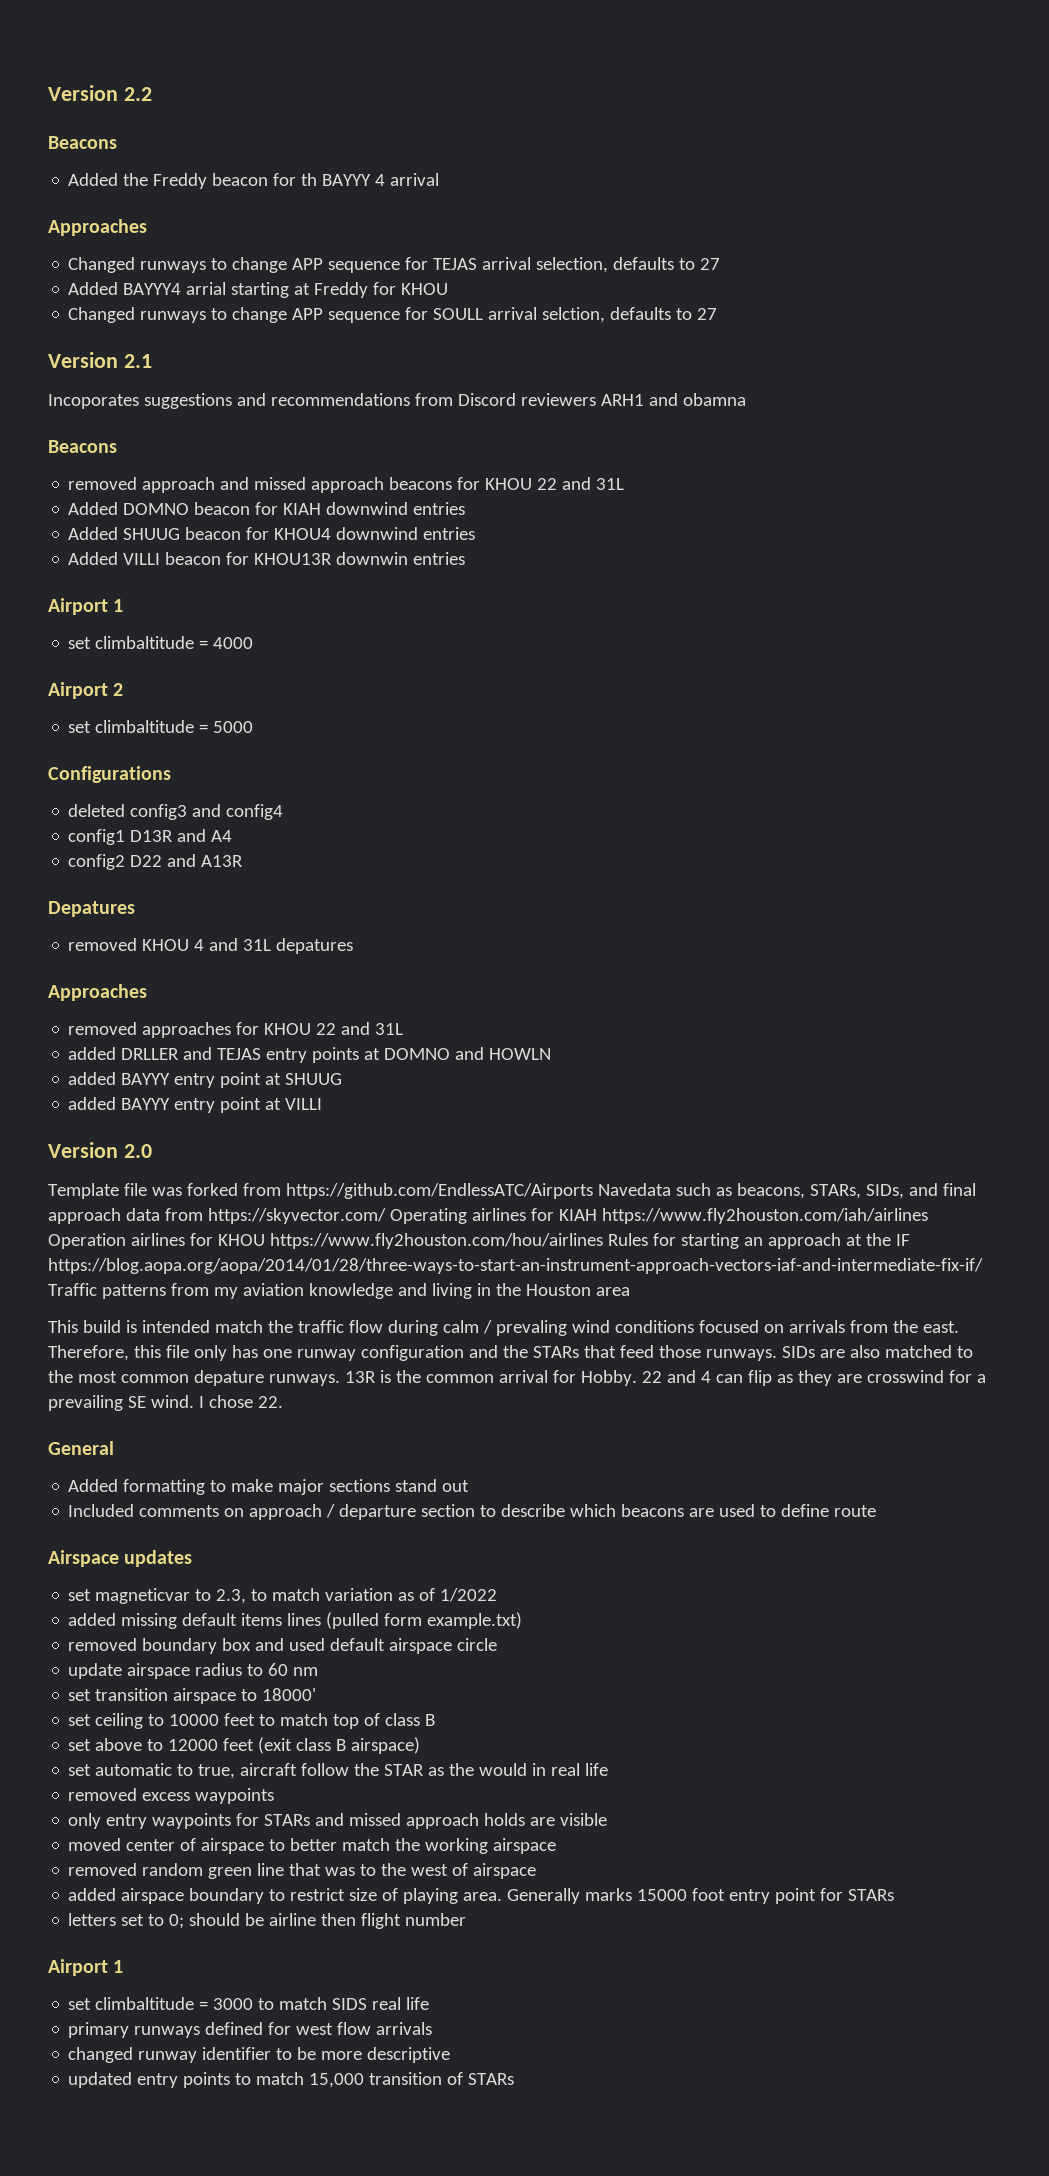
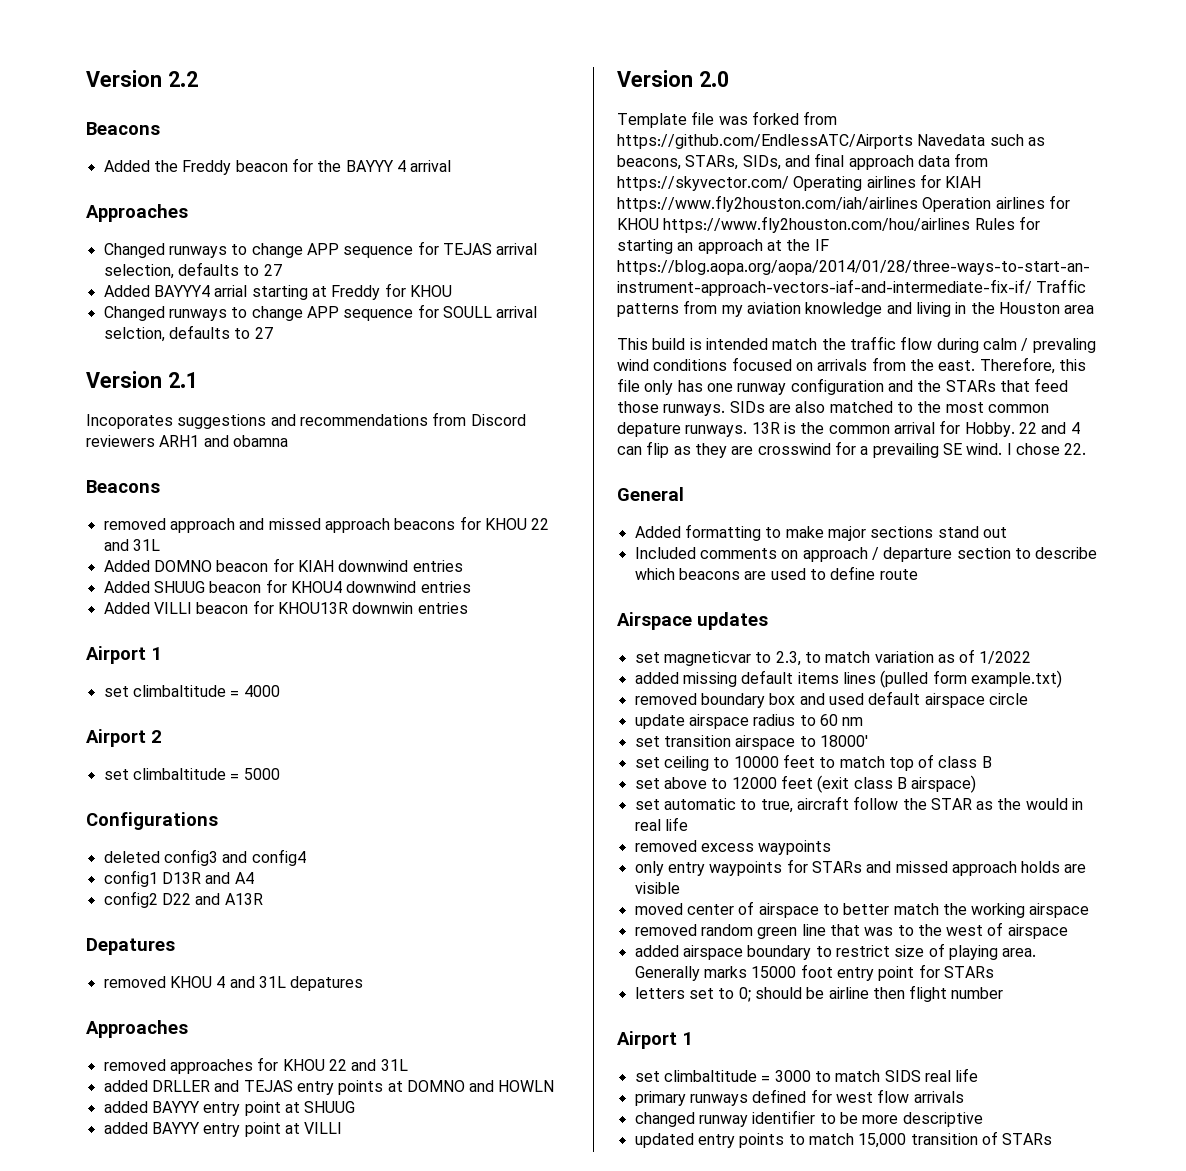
[301,173,318,186] th -> [317,160,342,172] the

